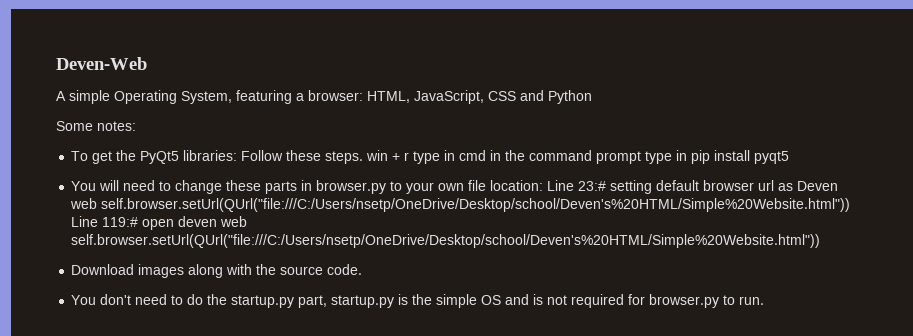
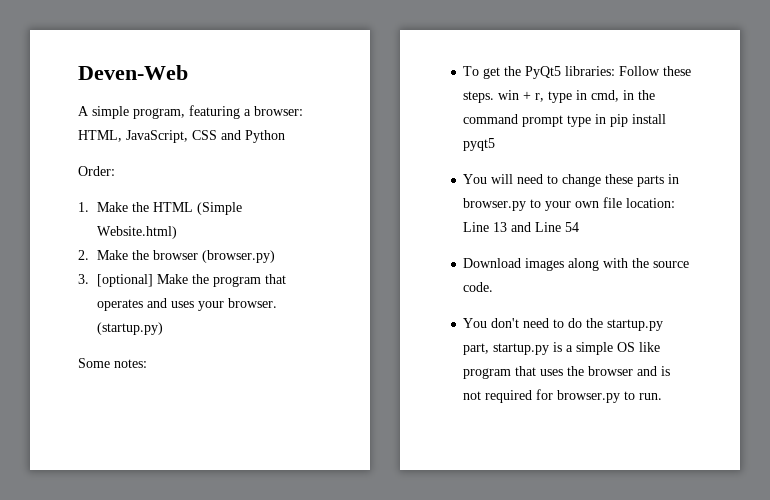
[114,90,232,104] Operating System, -> [133,108,185,119] program,
(592, 97) none -> [78,166,115,176] [78,202,243,215] [97,226,178,239] [78,250,276,263] [78,274,287,287] [97,298,278,311] [97,322,164,335] // Order: // 1. Make the HTML (Simple Website.html) // 2. Make the browser (browser.py) // 3. [optional] Make the program that operates and uses your browser. (startup.py)
[404,150,487,164] r type in cmd -> [535,90,620,103] r, type in cmd,
[578,180,839,194] [70,198,851,212] [71,216,248,230] [71,234,821,248] 23:# setting default browser url as Deven web self.browser.setUrl(QUrl("file:///C:/Users/nsetp/OneDrive/Desktop/school/Deven's%20HTML/Simple%20Website.html")) Line 119:# open deven web self.browser.setUrl(QUrl("file:///C:/Users/nsetp/OneDrive/Desktop/school/Deven's%20HTML/Simple%20Website.html")) -> [493,222,580,232] 13 and Line 54
[412,294,433,305] the -> [566,345,574,352] a
(502, 300) none -> [639,342,661,352] [463,366,634,379] like program that uses the browser

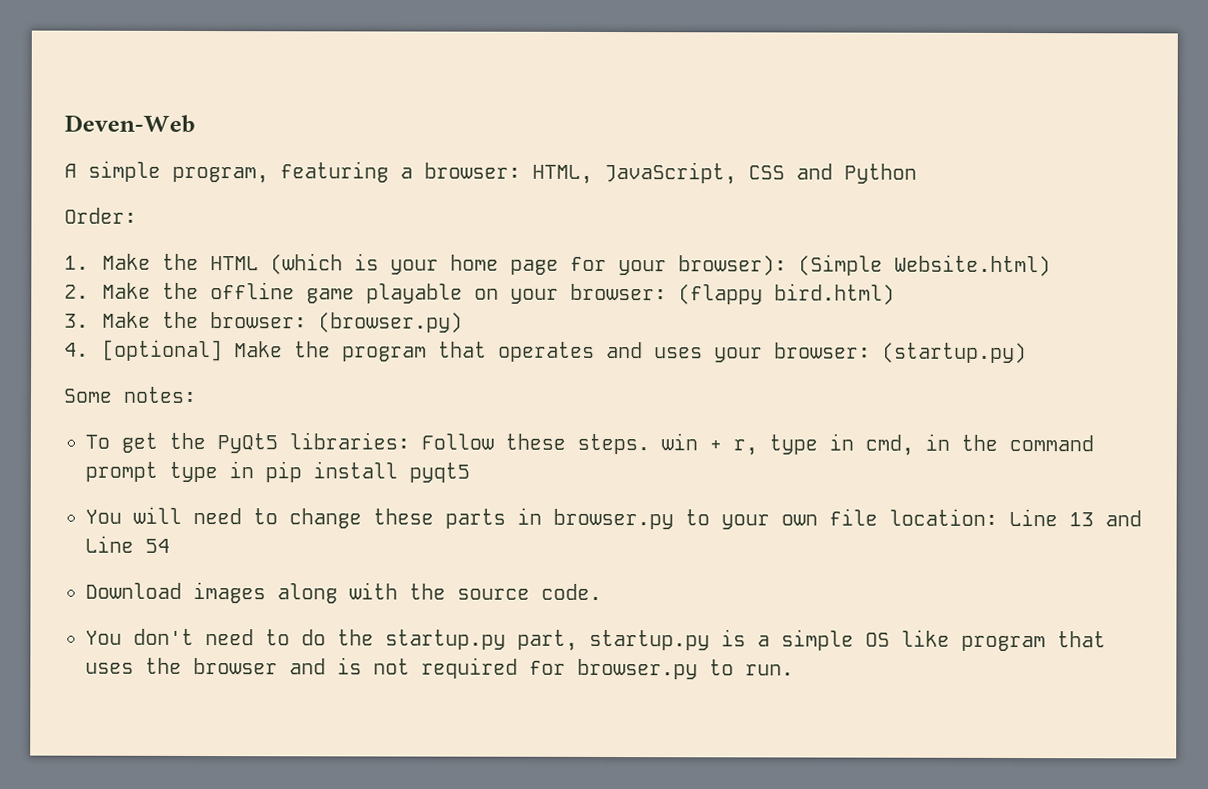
(194, 207) none -> [270,253,788,276] (which is your home page for your browser):
[153,250,199,260] browser -> [210,282,896,305] [64,311,308,329] offline game playable on your browser: (flappy bird.html) // 3. Make the browser:
[78,274,89,284] 3. -> [64,342,89,357] 4.
[228,298,278,308] browser. -> [774,342,872,359] browser:

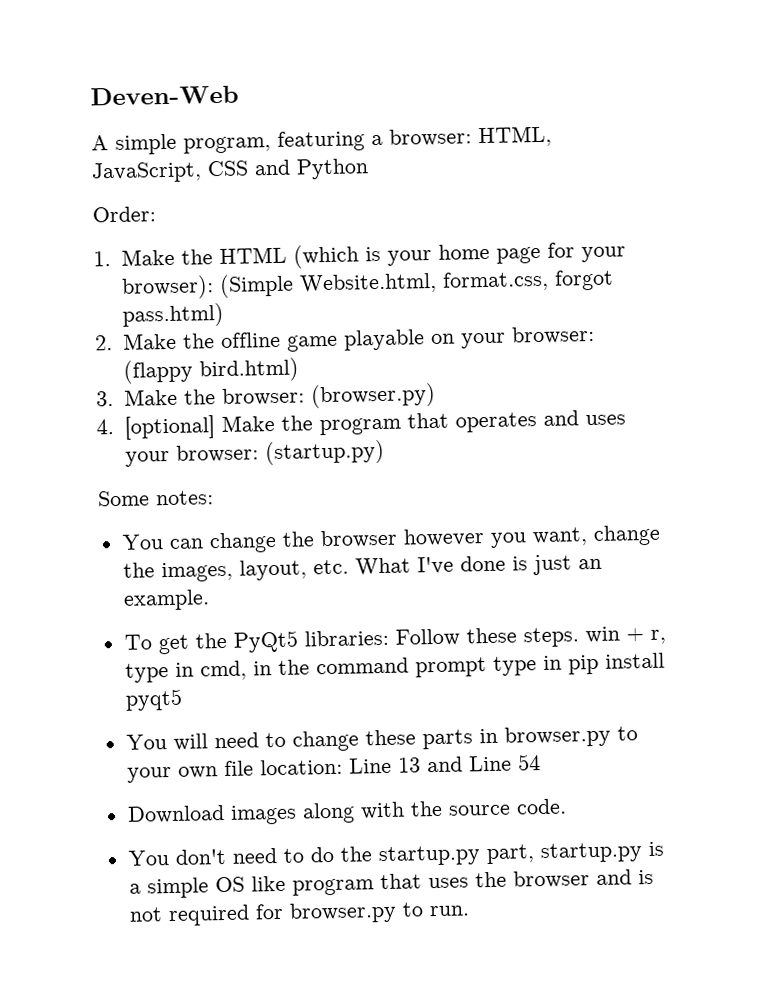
[894,254,1052,277] Website.html) -> [298,269,614,295] [121,302,224,328] Website.html, format.css, forgot pass.html)
(197, 395) none -> [121,524,661,554] [122,554,602,583] [122,589,210,611] // You can change the browser however you want, change the images, layout, etc. What I've done is just an example.

